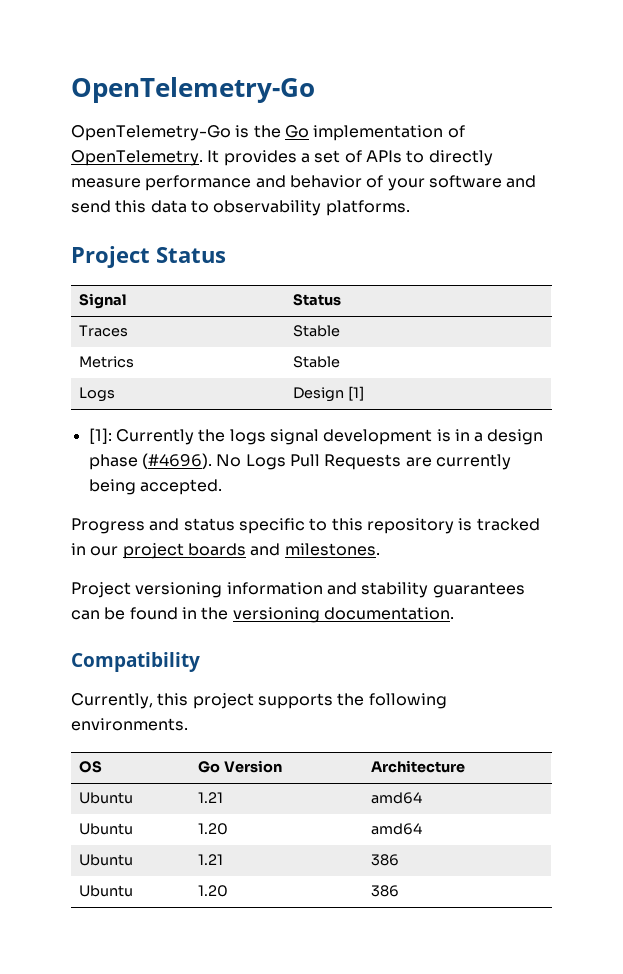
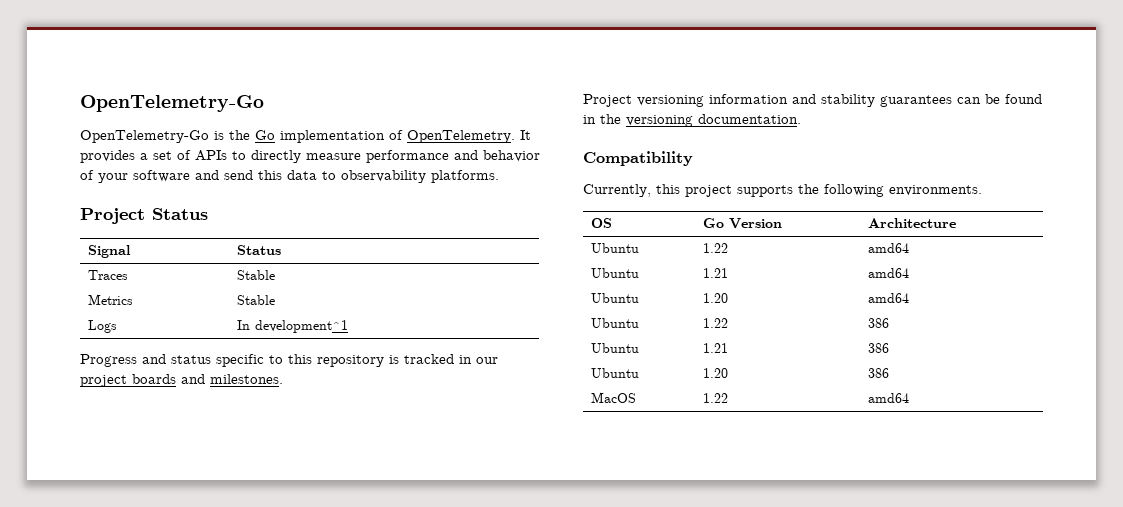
[293,386,364,402] [88,428,544,445] [88,453,511,470] [88,479,222,495] Design [1] // [1]: Currently the logs signal development is in a design phase (#4696). No Logs Pull Requests are currently being accepted. -> [236,320,348,333] In development^1
(466, 766) none -> [590,243,639,253] [702,243,728,253] [867,243,909,253] // Ubuntu | 1.22 | amd64
(423, 829) none -> [590,318,639,328] [702,318,728,328] [867,318,889,328] // Ubuntu | 1.22 | 386
(400, 891) none -> [590,392,636,403] [702,393,728,403] [867,393,909,403] // MacOS | 1.22 | amd64

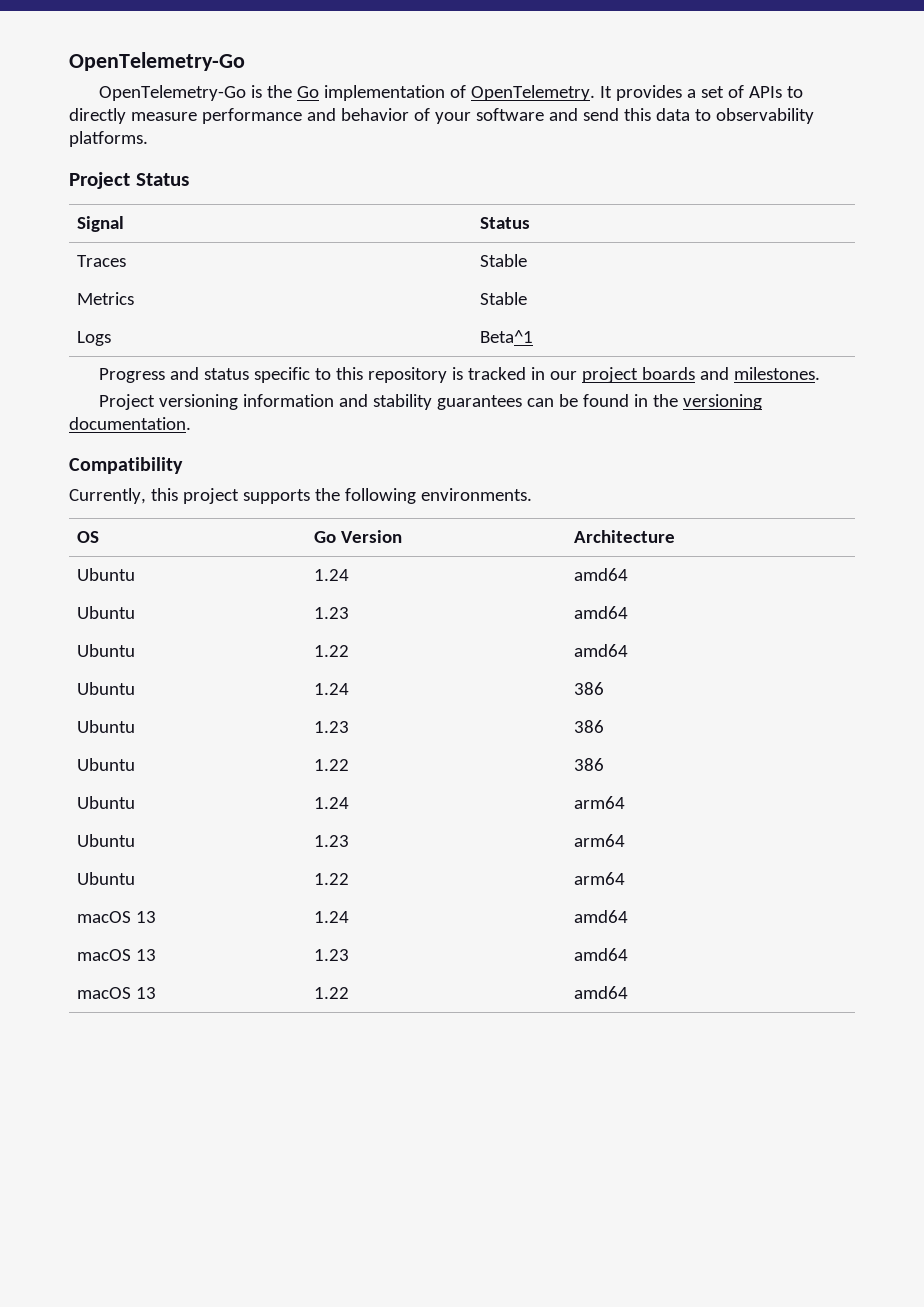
[236,320,348,333] In development^1 -> [479,330,533,343] Beta^1
(956, 223) none -> [76,568,135,581] [313,569,349,581] [573,568,628,581] [76,606,135,619] [313,607,349,619] [573,606,628,619] // Ubuntu | 1.24 | amd64 // Ubuntu | 1.23 | amd64
[702,268,728,278] [867,268,909,278] [590,293,639,303] [702,293,728,303] [867,293,909,303] 1.21 | amd64 // Ubuntu | 1.20 | amd64 -> [313,683,349,695] [573,682,604,695] [76,720,135,733] [313,721,349,733] [573,720,604,733] 1.24 | 386 // Ubuntu | 1.23 | 386
[702,343,728,353] [867,343,889,353] [590,368,639,378] [702,368,728,378] [867,368,889,378] [590,392,636,403] 1.21 | 386 // Ubuntu | 1.20 | 386 // MacOS -> [313,797,349,809] [573,796,625,809] [76,834,135,847] [313,835,349,847] [573,834,625,847] [76,872,135,885] [313,873,349,885] [573,872,625,885] [76,911,156,923] [313,911,349,923] [573,910,628,923] [76,949,156,961] [313,949,349,961] [573,948,628,961] [76,987,156,999] 1.24 | arm64 // Ubuntu | 1.23 | arm64 // Ubuntu | 1.22 | arm64 // macOS 13 | 1.24 | amd64 // macOS 13 | 1.23 | amd64 // macOS 13

